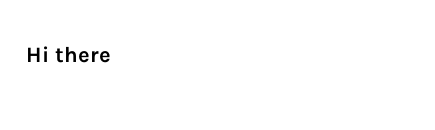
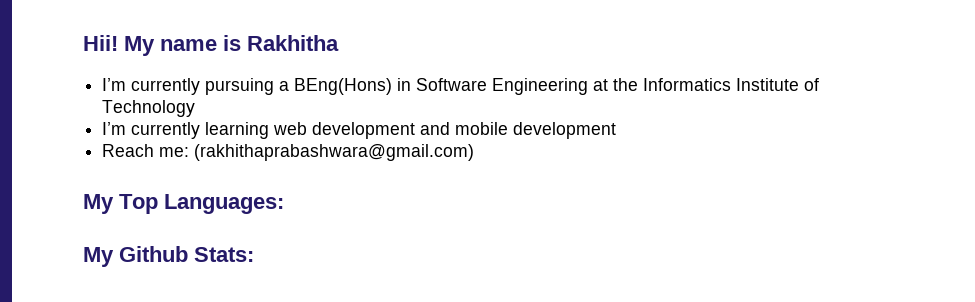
[26,46,111,63] Hi there -> [83,35,339,56] [102,78,820,95] [102,100,196,117] [102,122,617,139] [102,144,475,161] [83,194,284,214] [83,246,254,267] Hii! My name is Rakhitha // I’m currently pursuing a BEng(Hons) in Software Engineering at the Informatics Institute of Technology // I’m currently learning web development and mobile development // Reach me: (rakhithaprabashwara@gmail.com) // My Top Languages: // My Github Stats:

